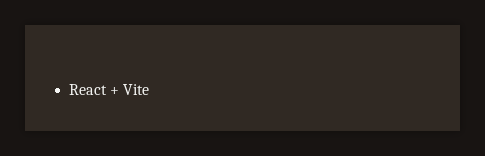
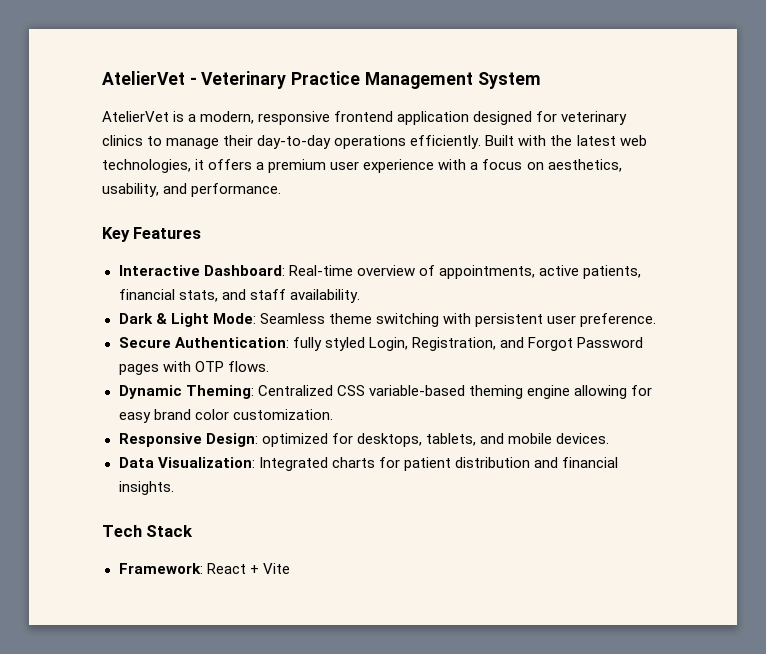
(69, 89) none -> [102,71,541,89] [102,111,628,125] [102,135,647,149] [102,159,622,173] [102,183,282,197] [102,227,202,242] [118,265,641,279] [118,289,360,303] [118,313,656,327] [118,337,643,351] [118,361,269,375] [118,385,652,399] [118,409,333,423] [118,433,609,447] [118,457,618,471] [118,481,174,495] [102,525,194,537] [118,563,203,574] AtelierVet - Veterinary Practice Management System // AtelierVet is a modern, responsive frontend application designed for veterinary clinics to manage their day-to-day operations efficiently. Built with the latest web technologies, it offers a premium user experience with a focus on aesthetics, usability, and performance. // Key Features // Interactive Dashboard: Real-time overview of appointments, active patients, financial stats, and staff availability. // Dark & Light Mode: Seamless theme switching with persistent user preference. // Secure Authentication: fully styled Login, Registration, and Forgot Password pages with OTP flows. // Dynamic Theming: Centralized CSS variable-based theming engine allowing for easy brand color customization. // Responsive Design: optimized for desktops, tablets, and mobile devices. // Data Visualization: Integrated charts for patient distribution and financial insights. // Tech Stack // Framework:

